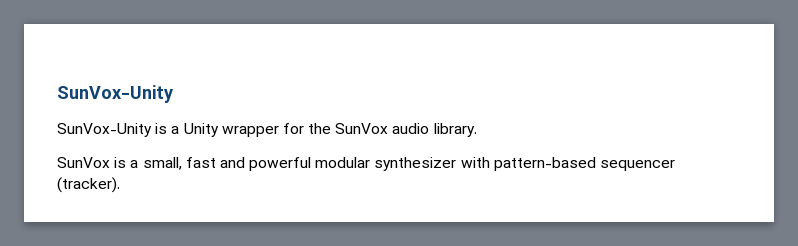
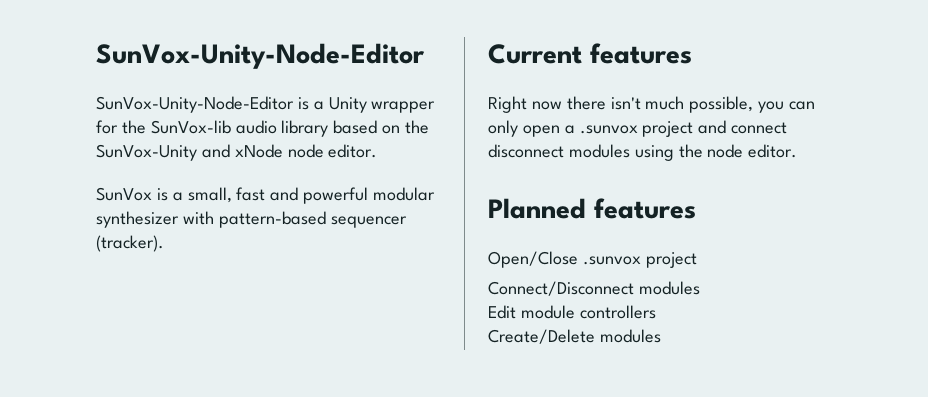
[57,85,173,103] [57,123,152,137] SunVox-Unity // SunVox-Unity -> [96,43,425,69] [96,96,294,113] SunVox-Unity-Node-Editor // SunVox-Unity-Node-Editor
[335,123,477,137] SunVox audio library. -> [150,120,430,137] [96,144,378,161] SunVox-lib audio library based on the SunVox-Unity and xNode node editor.
(120, 185) none -> [488,43,692,64] [488,96,816,113] [488,120,788,137] [488,144,798,161] [488,198,696,219] [488,251,697,268] [488,281,700,296] [488,305,656,319] [488,329,661,344] // Current features // Right now there isn't much possible, you can only open a .sunvox project and connect disconnect modules using the node editor. // Planned features // Open/Close .sunvox project // Connect/Disconnect modules // Edit module controllers // Create/Delete modules

